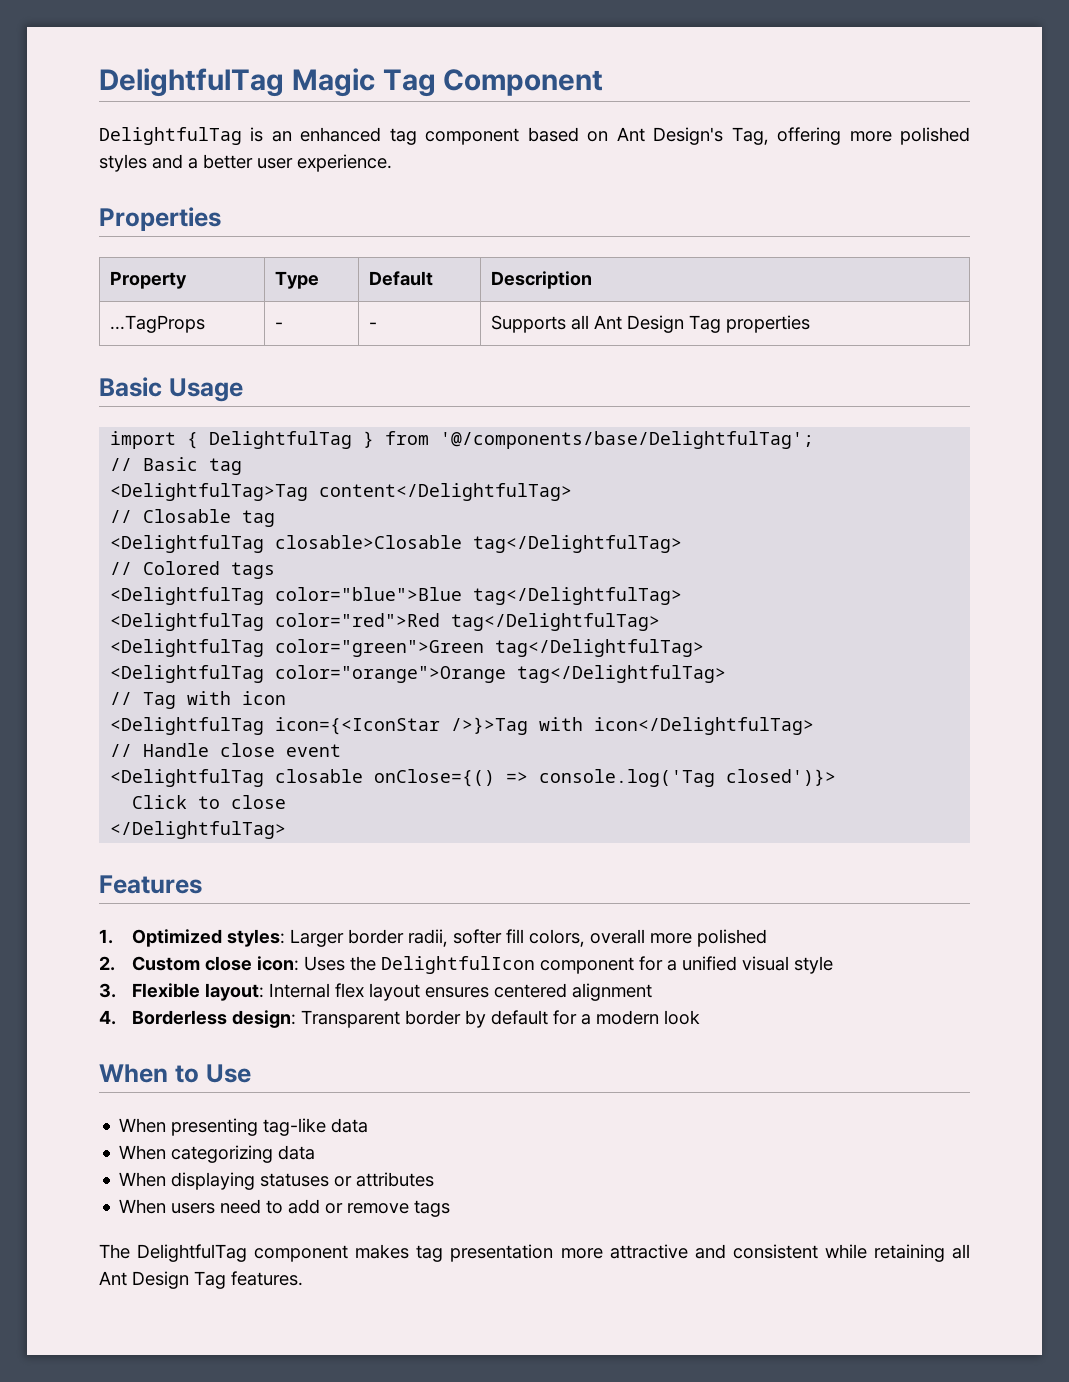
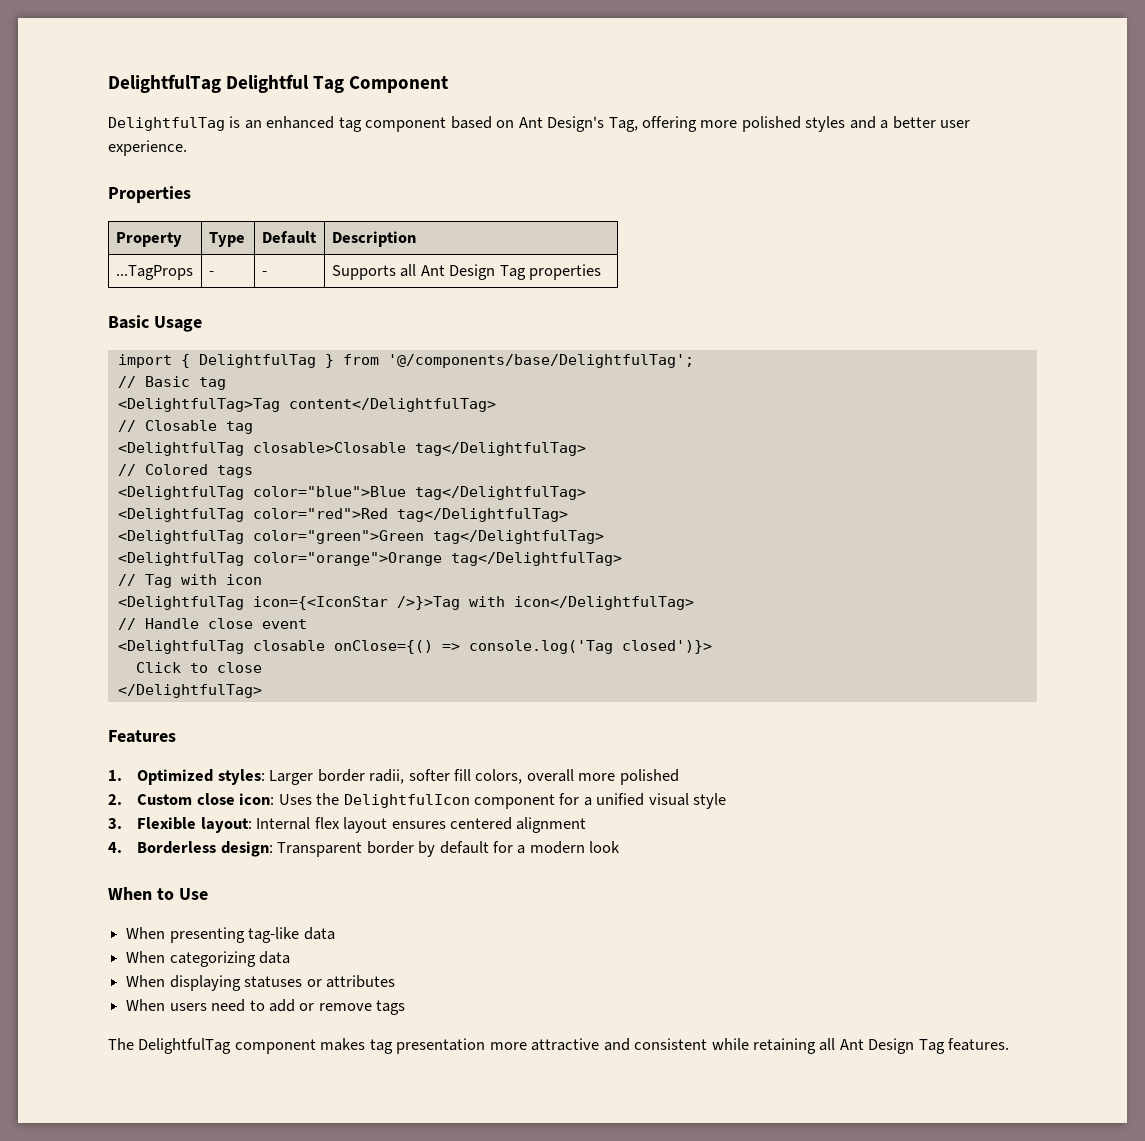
[99,68,375,97] DelightfulTag Magic -> [108,74,310,93] DelightfulTag Delightful

